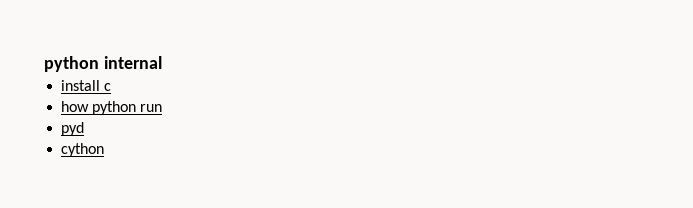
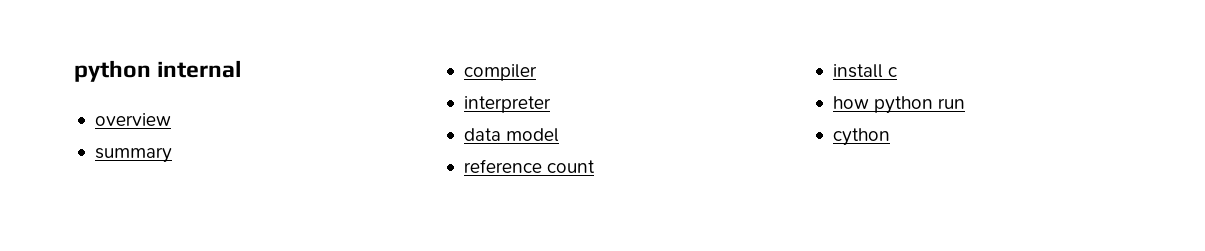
(162, 62) none -> [94,113,171,126] [94,147,172,163] [463,64,537,81] [463,96,551,113] [463,128,560,142] [463,159,596,173] // overview // summary // compiler // interpreter // data model // reference count
[61,122,85,136] // pyd -> (966, 103) none

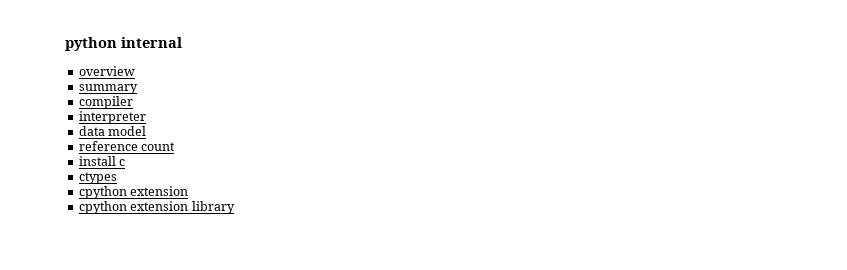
[832,96,966,114] [832,128,890,146] how python run // cython -> [78,172,117,184] [78,186,189,199] [78,201,235,214] ctypes // cpython extension // cpython extension library

